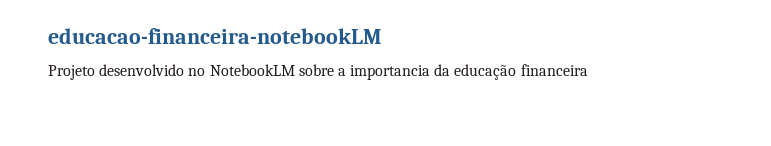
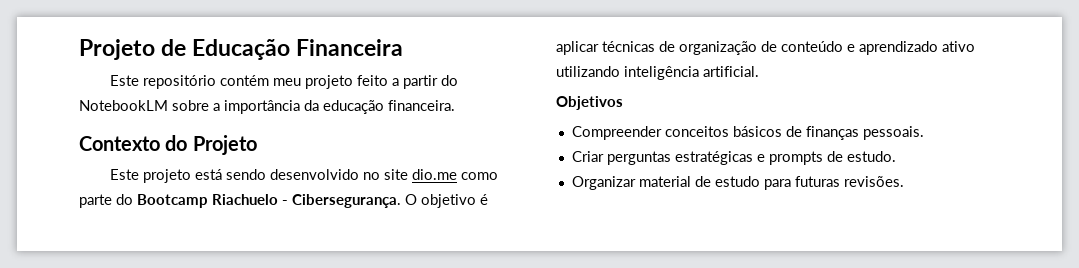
[48,28,382,44] [48,64,206,80] educacao-financeira-notebookLM // Projeto desenvolvido no -> [79,39,404,60] [109,75,458,89] Projeto de Educação Financeira // Este repositório contém meu projeto feito a partir do
[350,65,431,80] importancia -> [224,100,300,114] importância
[520,64,588,76] financeira -> [388,100,455,111] [79,135,257,155] [109,169,498,183] [79,194,488,208] [556,41,975,55] [556,66,759,80] [556,96,623,110] [571,126,924,140] [571,151,896,165] [571,176,904,190] financeira. // Contexto do Projeto // Este projeto está sendo desenvolvido no site dio.me como parte do Bootcamp Riachuelo - Cibersegurança. O objetivo é aplicar técnicas de organização de conteúdo e aprendizado ativo utilizando inteligência artificial. // Objetivos // Compreender conceitos básicos de finanças pessoais. // Criar perguntas estratégicas e prompts de estudo. // Organizar material de estudo para futuras revisões.

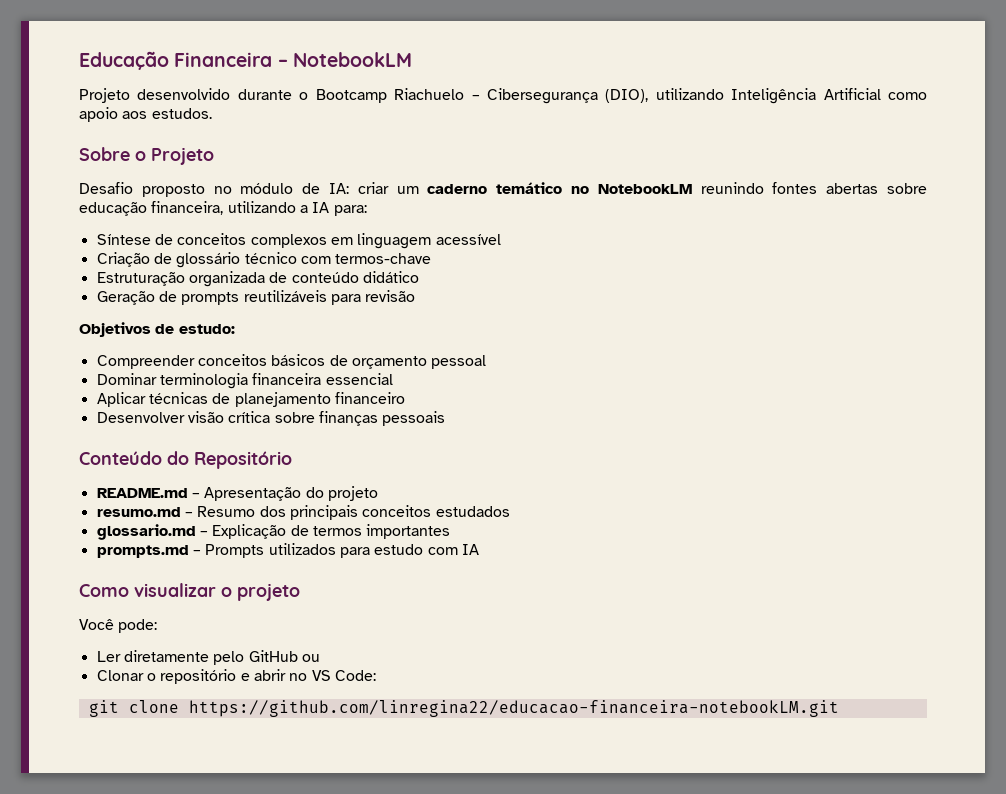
[79,39,187,60] Projeto de -> (79, 60) none
[109,75,458,89] [79,100,455,114] [79,135,257,155] [109,169,498,183] [79,194,488,208] [556,41,975,55] [556,66,759,80] // Este repositório contém meu projeto feito a partir do NotebookLM sobre a importância da educação financeira. // Contexto do Projeto // Este projeto está sendo desenvolvido no site dio.me como parte do Bootcamp Riachuelo - Cibersegurança. O objetivo é aplicar técnicas de organização de conteúdo e aprendizado ativo utilizando inteligência artificial. -> [277,52,412,67] [79,88,927,104] [79,107,212,122] [79,147,214,165] [79,182,927,197] [79,201,367,216] [96,233,501,249] [96,252,432,268] [96,271,419,287] [96,290,416,305] – NotebookLM // Projeto desenvolvido durante o Bootcamp Riachuelo – Cibersegurança (DIO), utilizando Inteligência Artificial como apoio aos estudos. // Sobre o Projeto // Desafio proposto no módulo de IA: criar um caderno temático no NotebookLM reunindo fontes abertas sobre educação financeira, utilizando a IA para: // Síntese de conceitos complexos em linguagem acessível // Criação de glossário técnico com termos-chave // Estruturação organizada de conteúdo didático // Geração de prompts reutilizáveis para revisão
(623, 103) none -> [155,324,235,334] de estudo:
[805,126,924,140] [571,151,896,165] [571,176,904,190] finanças pessoais. // Criar perguntas estratégicas e prompts de estudo. // Organizar material de estudo para futuras revisões. -> [351,355,487,369] [96,373,393,389] [96,392,405,407] [96,411,446,426] [79,451,292,469] [96,486,378,501] [96,505,510,520] [96,524,451,540] [96,543,479,558] [79,583,300,601] [79,619,158,633] [96,650,320,665] [96,669,376,684] [88,700,839,717] orçamento pessoal // Dominar terminologia financeira essencial // Aplicar técnicas de planejamento financeiro // Desenvolver visão crítica sobre finanças pessoais // Conteúdo do Repositório // README.md – Apresentação do projeto // resumo.md – Resumo dos principais conceitos estudados // glossario.md – Explicação de termos importantes // prompts.md – Prompts utilizados para estudo com IA // Como visualizar o projeto // Você pode: // Ler diretamente pelo GitHub ou // Clonar o repositório e abrir no VS Code: // git clone https://github.com/linregina22/educacao-financeira-notebookLM.git

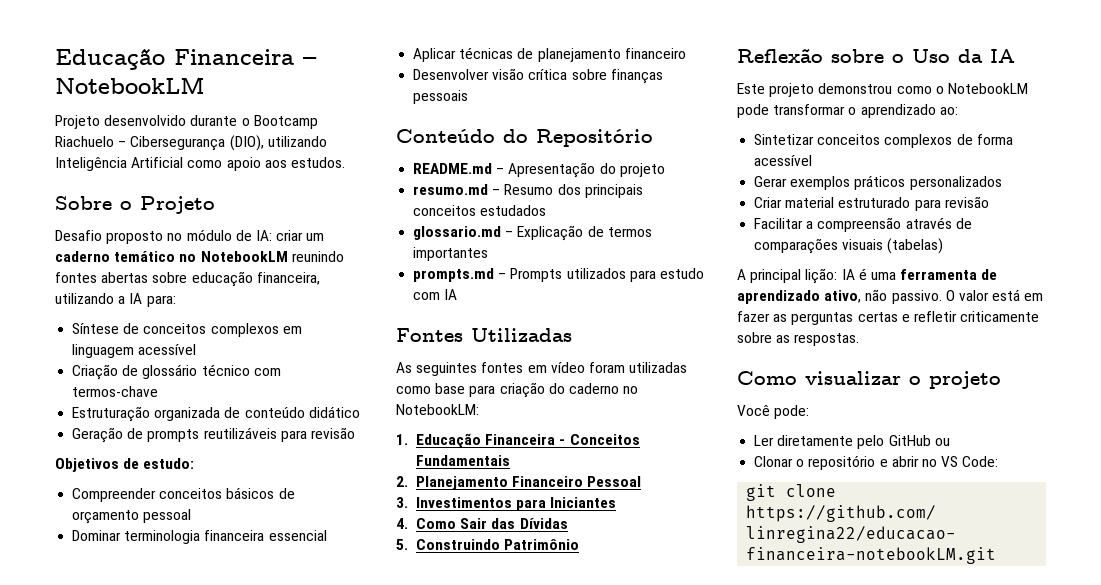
(479, 549) none -> [396,328,572,342] [396,362,688,376] [396,382,639,398] [396,404,479,415] [396,433,640,448] [416,455,511,466] [396,476,642,490] [396,497,617,511] [396,518,568,529] [396,539,580,550] [737,48,1015,63] [737,83,1028,97] [737,104,958,118] [754,134,1013,148] [754,155,813,166] [754,175,1002,190] [754,196,989,211] [754,217,972,232] [754,238,944,254] [737,268,998,284] [737,289,1044,304] [737,311,1040,325] [737,332,860,346] // Fontes Utilizadas // As seguintes fontes em vídeo foram utilizadas como base para criação do caderno no NotebookLM: // 1. Educação Financeira - Conceitos Fundamentais // 2. Planejamento Financeiro Pessoal // 3. Investimentos para Iniciantes // 4. Como Sair das Dívidas // 5. Construindo Patrimônio // Reflexão sobre o Uso da IA // Este projeto demonstrou como o NotebookLM pode transformar o aprendizado ao: // Sintetizar conceitos complexos de forma acessível // Gerar exemplos práticos personalizados // Criar material estruturado para revisão // Facilitar a compreensão através de comparações visuais (tabelas) // A principal lição: IA é uma ferramenta de aprendizado ativo, não passivo. O valor está em fazer as perguntas certas e refletir criticamente sobre as respostas.

